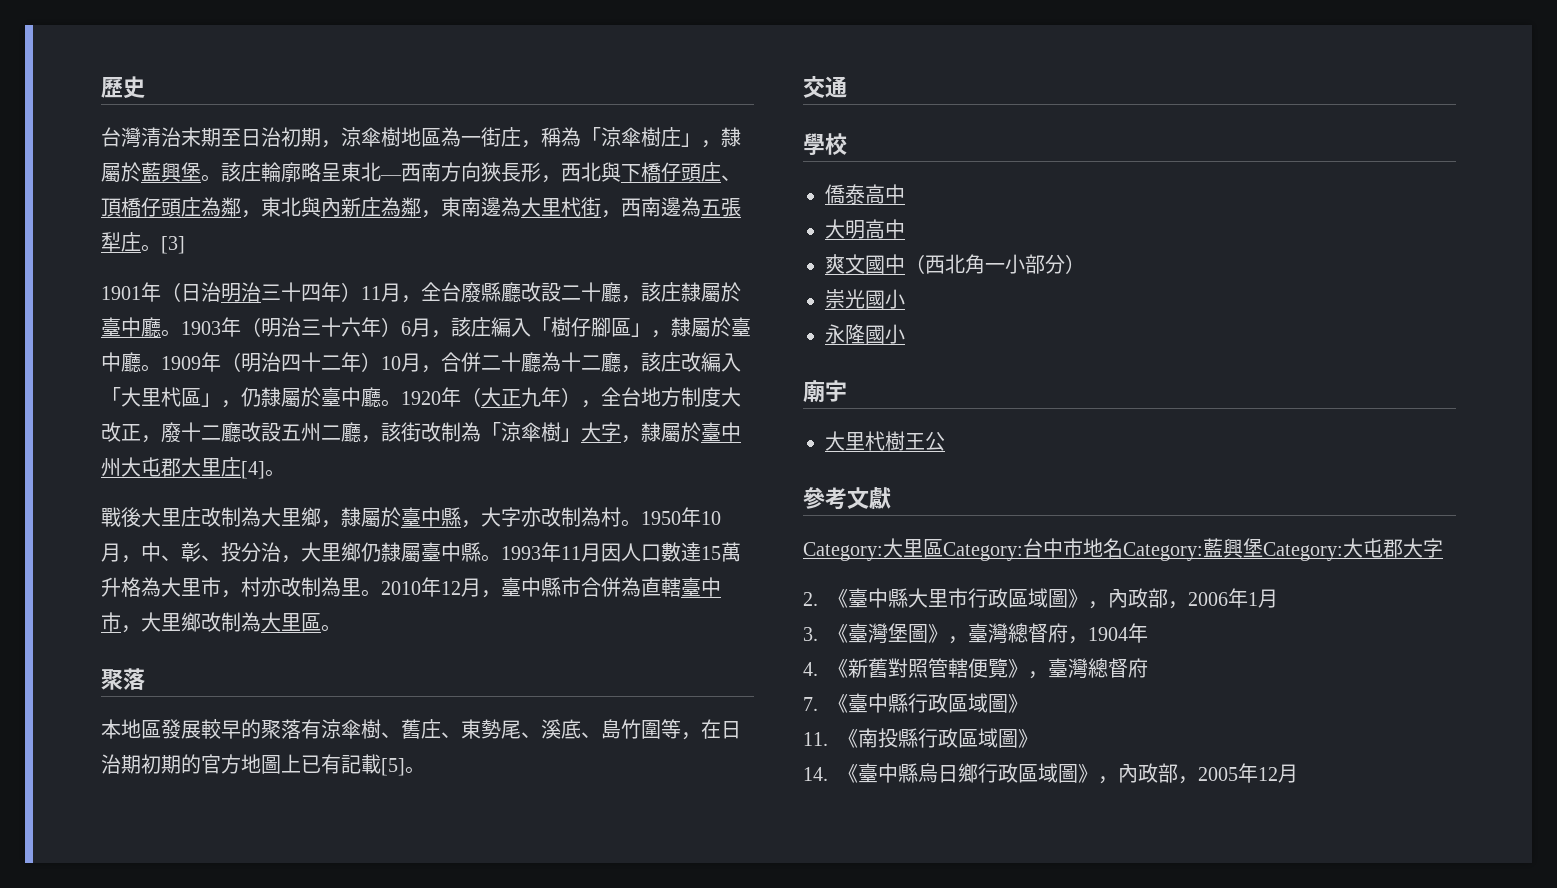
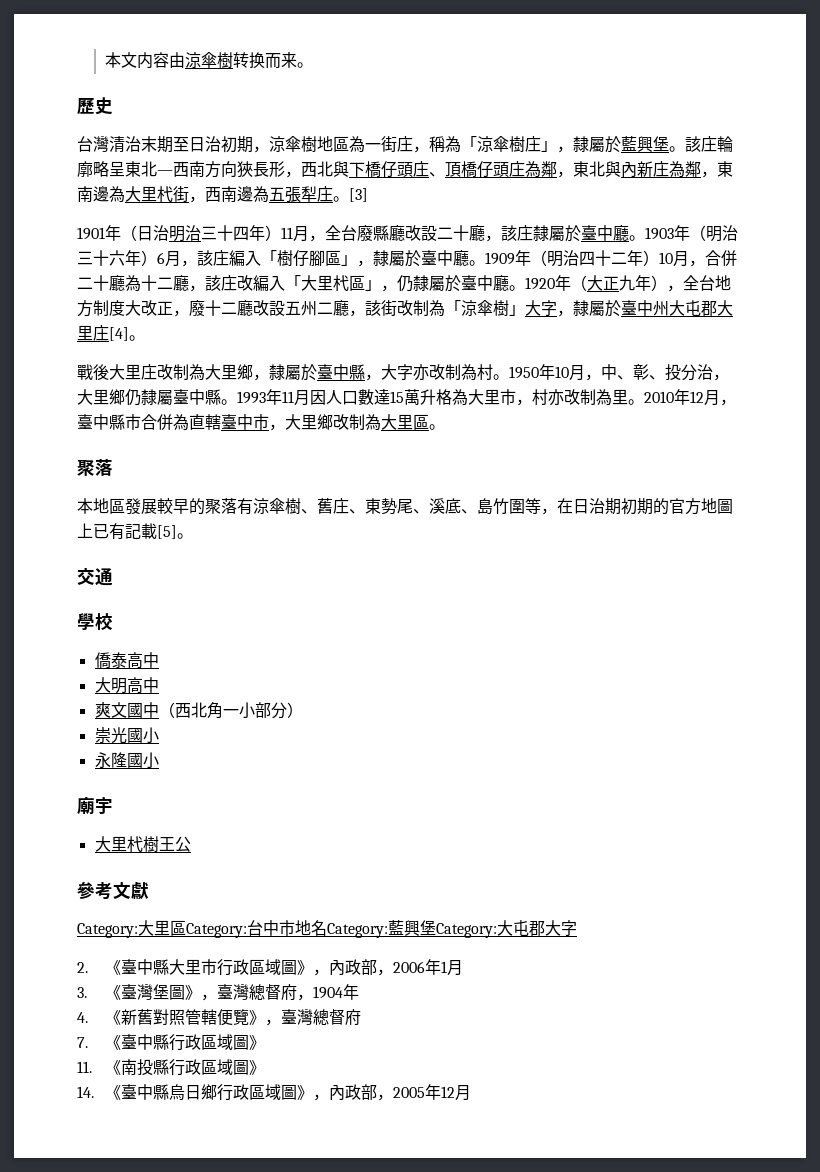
(101, 87) none -> [104,52,313,69] 本文内容由涼傘樹转换而来。 //

